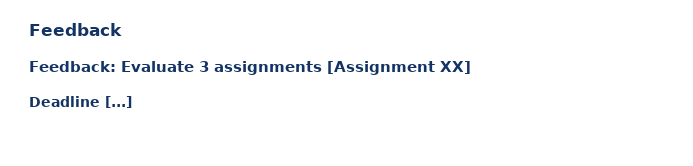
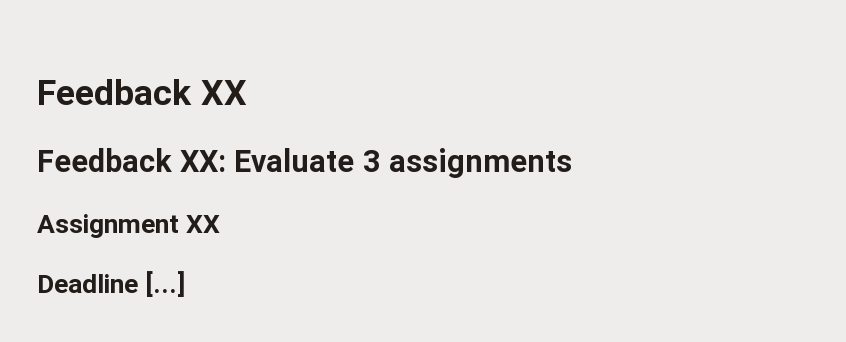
[29,23,122,36] [29,61,116,72] Feedback // Feedback: -> [37,79,247,105] [37,148,227,172] Feedback XX // Feedback XX:
[327,61,471,75] [Assignment XX] -> [37,214,221,238] // Assignment XX

